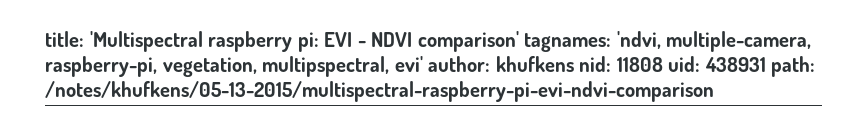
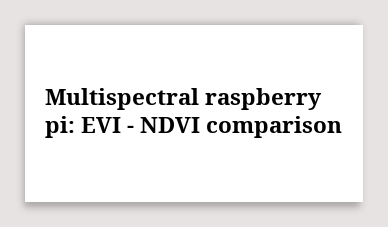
[45,31,203,52] title: 'Multispectral -> [45,88,199,110] Multispectral
[417,31,812,52] [45,56,816,77] [45,81,714,102] comparison' tagnames: 'ndvi, multiple-camera, raspberry-pi, vegetation, multipspectral, evi' author: khufkens nid: 11808 uid: 438931 path: /notes/khufkens/05-13-2015/multispectral-raspberry-pi-evi-ndvi-comparison -> [206,116,343,138] comparison

